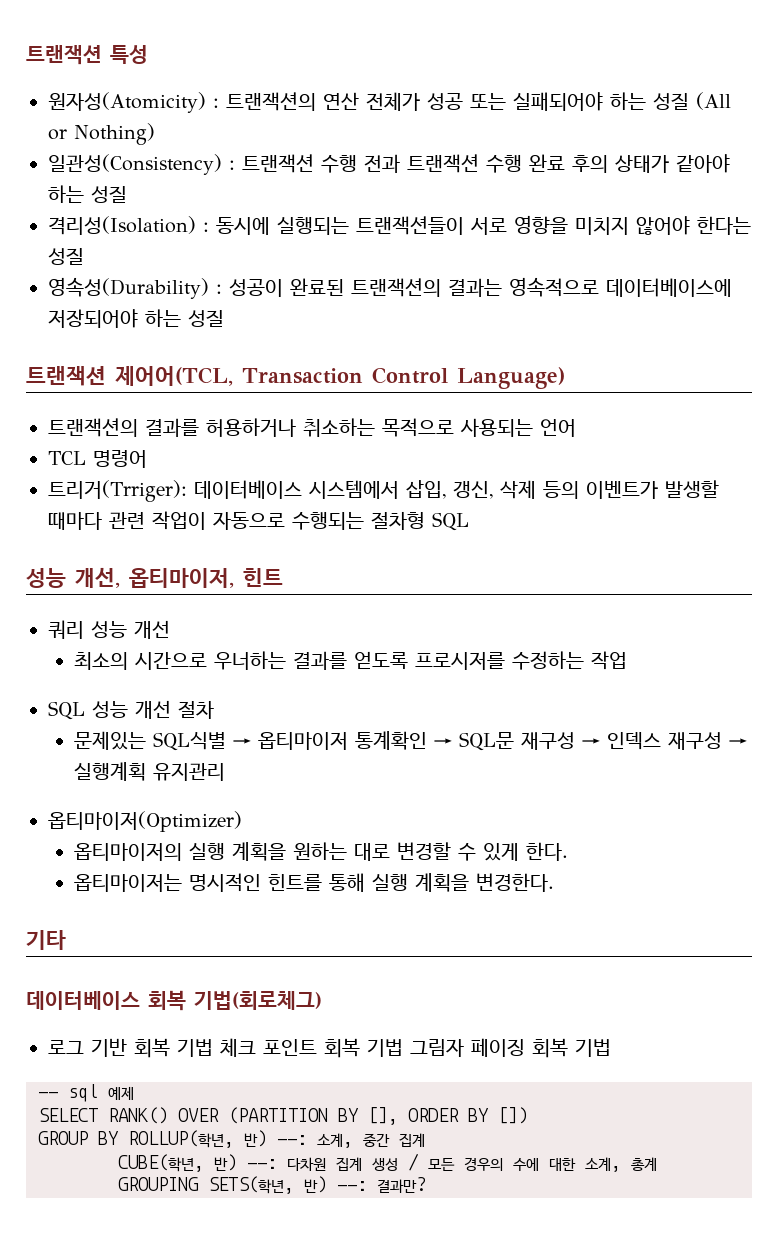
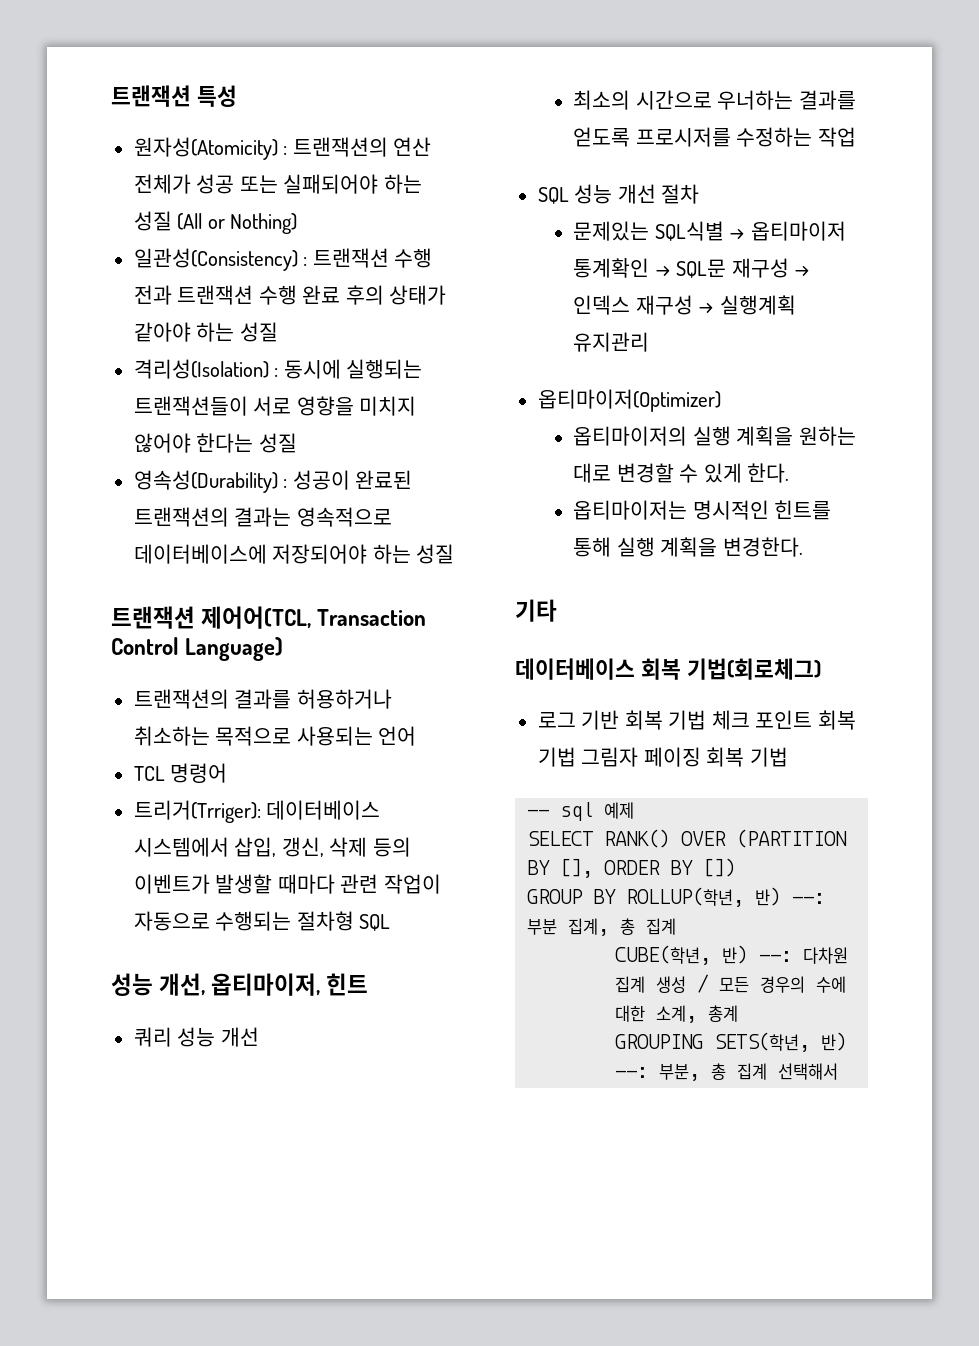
[317,1133,390,1148] 소계, 중간 -> [527,918,636,936] 부분 집계, 총
[377,1177,426,1193] 결과만? -> [659,1063,839,1081] 부분, 총 집계 선택해서

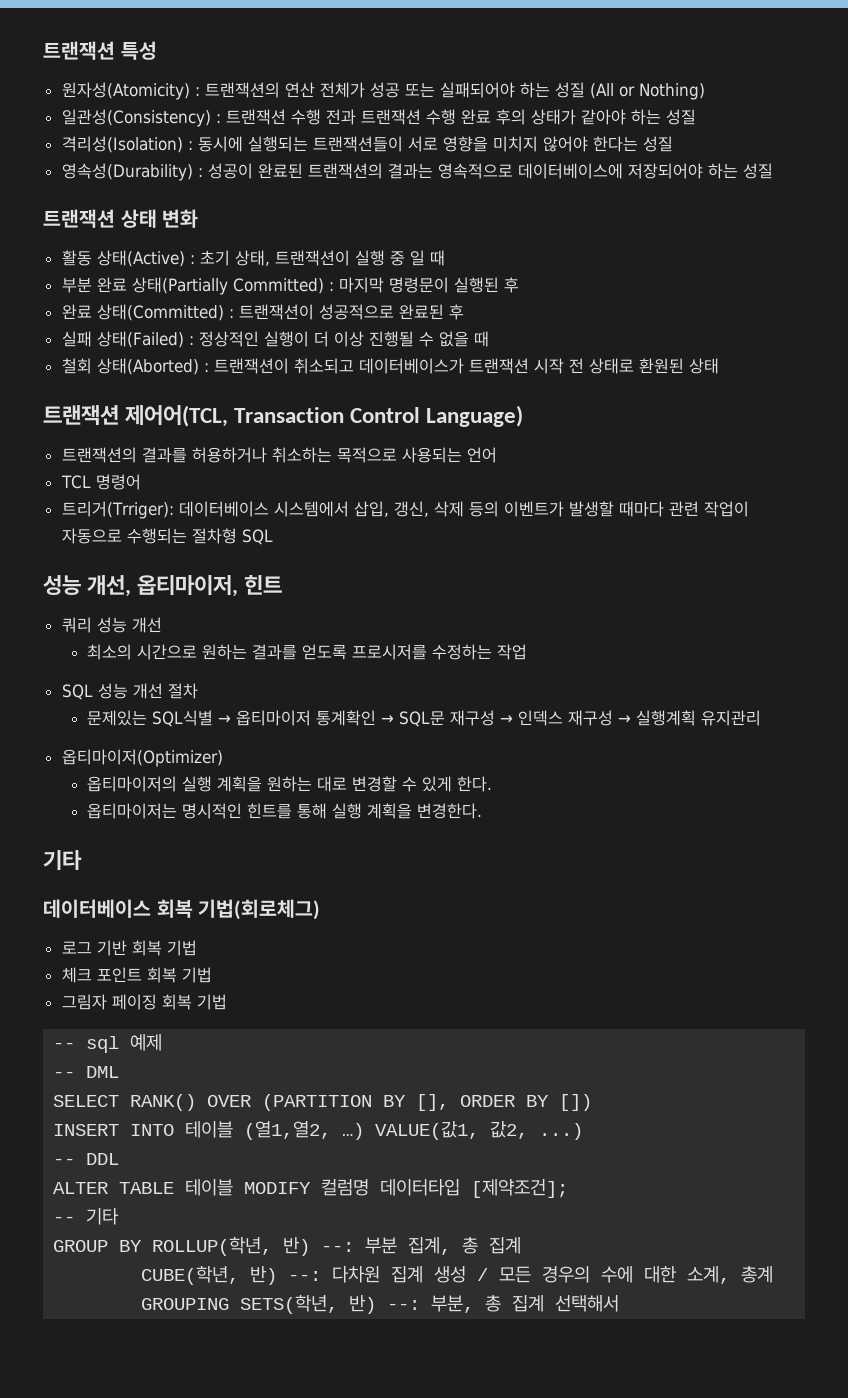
(455, 554) none -> [43,209,199,228] [61,250,445,267] [61,277,519,295] [61,304,464,321] [61,331,489,348] [61,358,719,375] // 트랜잭션 상태 변화 // 활동 상태(Active) : 초기 상태, 트랜잭션이 실행 중 일 때 // 부분 완료 상태(Partially Committed) : 마지막 명령문이 실행된 후 // 완료 상태(Committed) : 트랜잭션이 성공적으로 완료된 후 // 실패 상태(Failed) : 정상적인 실행이 더 이상 진행될 수 없을 때 // 철회 상태(Aborted) : 트랜잭션이 취소되고 데이터베이스가 트랜잭션 시작 전 상태로 환원된 상태
[717,90,794,110] 우너하는 -> [202,644,248,660] 원하는
(707, 720) none -> (197, 948) //
(576, 757) none -> (212, 975) //
(635, 810) none -> [53,1066,120,1078] // -- DML
(737, 867) none -> [53,1121,584,1140] [53,1153,120,1165] [53,1179,569,1198] [53,1208,120,1225] // INSERT INTO 테이블 (열1,열2, …) VALUE(값1, 값2, ...) // -- DDL // ALTER TABLE 테이블 MODIFY 컬럼명 데이터타입 [제약조건]; // -- 기타

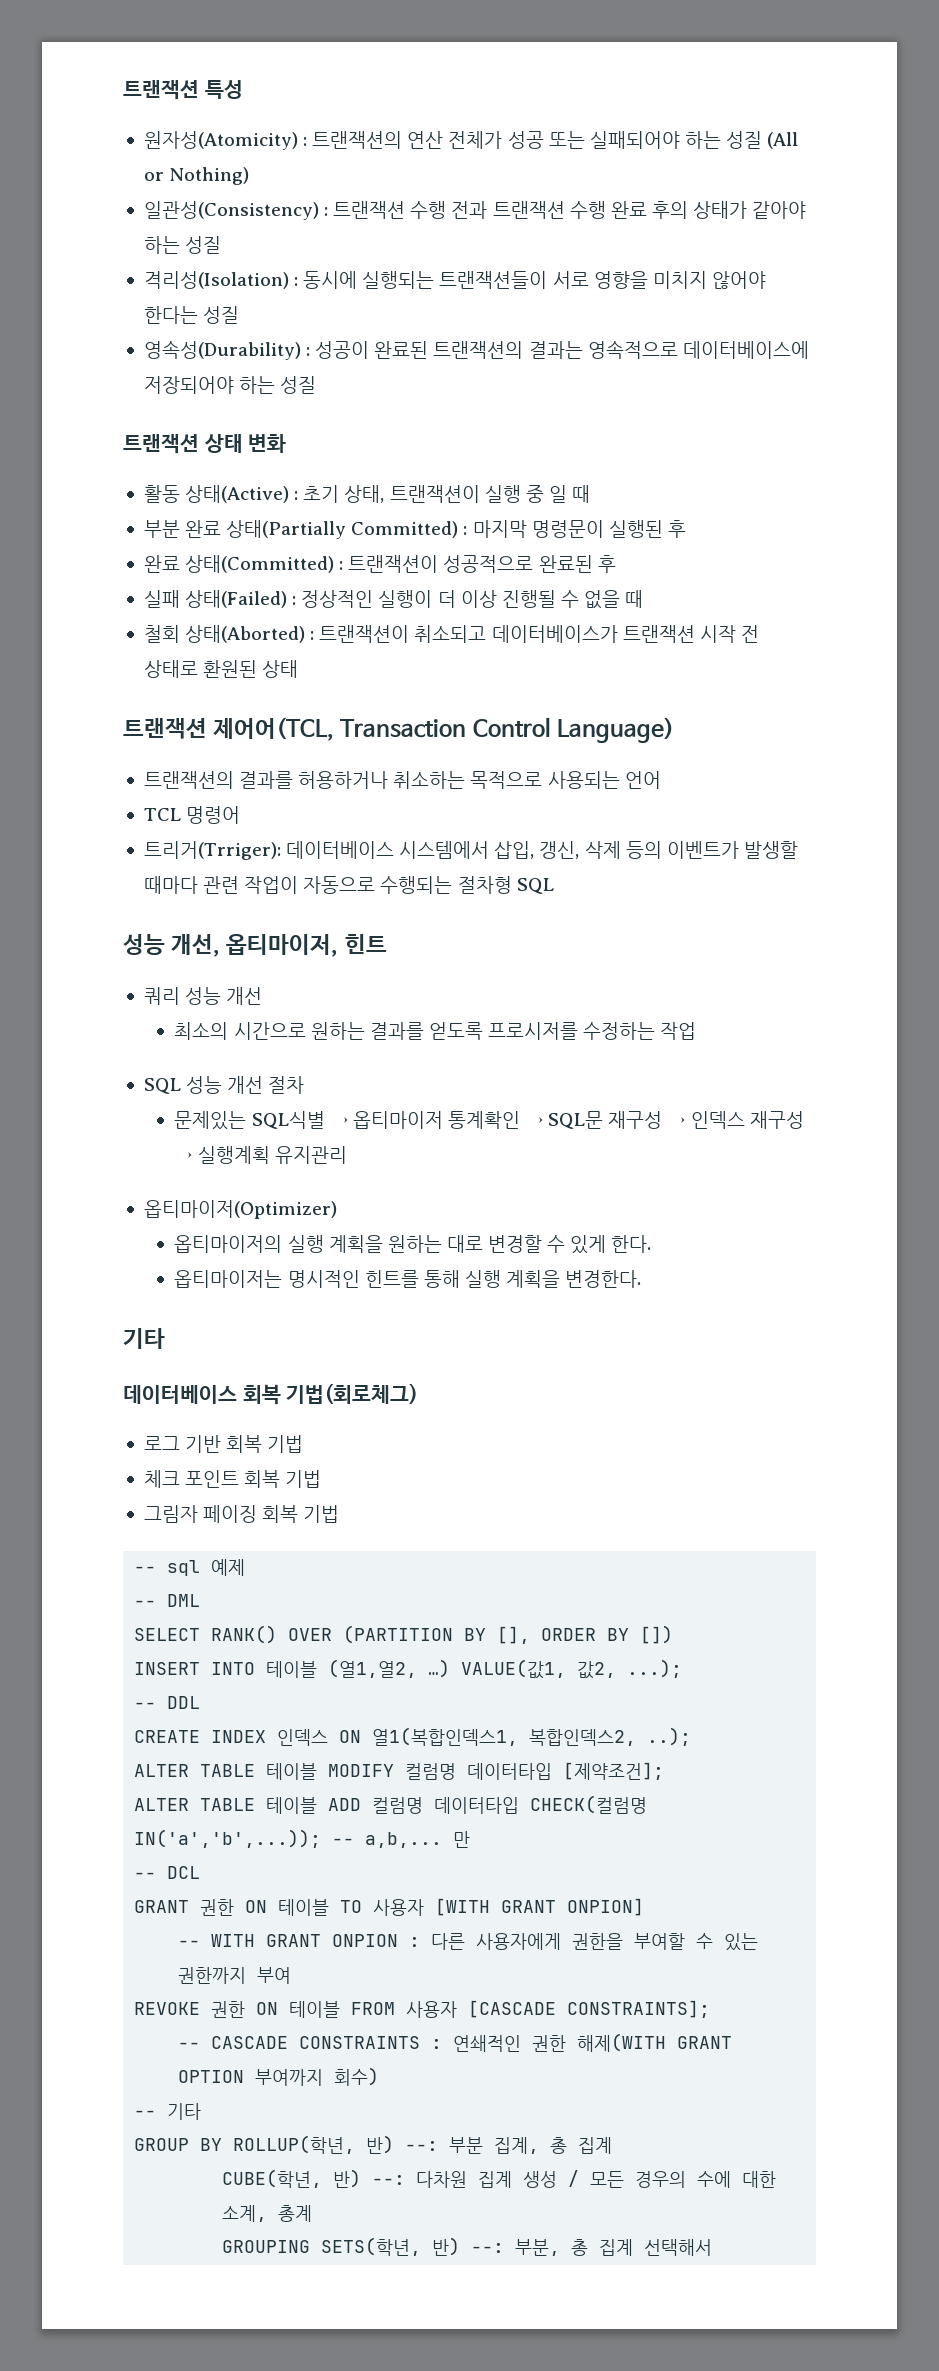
[539,1123,584,1140] ...) -> [627,1659,683,1678] ...);
(120, 1159) none -> [134,1727,692,1746] // CREATE INDEX 인덱스 ON 열1(복합인덱스1, 복합인덱스2, ..);
(569, 1188) none -> [134,1795,648,1814] [134,1829,471,1848] [134,1866,201,1879] [134,1898,645,1916] [178,1933,759,1951] [178,1967,292,1984] [134,2000,711,2018] [178,2033,733,2052] [178,2067,380,2086] // ALTER TABLE 테이블 ADD 컬럼명 데이터타입 CHECK(컬럼명 IN('a','b',...)); -- a,b,... 만 // -- DCL // GRANT 권한 ON 테이블 TO 사용자 [WITH GRANT ONPION] // -- WITH GRANT ONPION : 다른 사용자에게 권한을 부여할 수 있는 권한까지 부여 // REVOKE 권한 ON 테이블 FROM 사용자 [CASCADE CONSTRAINTS]; // -- CASCADE CONSTRAINTS : 연쇄적인 권한 해제(WITH GRANT OPTION 부여까지 회수)

